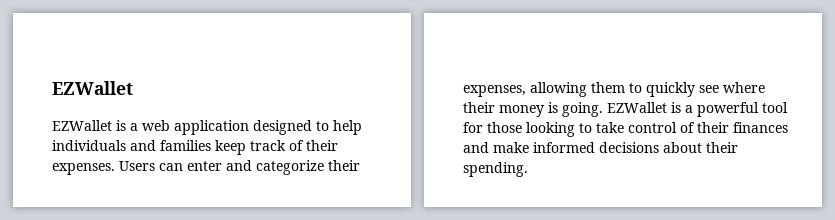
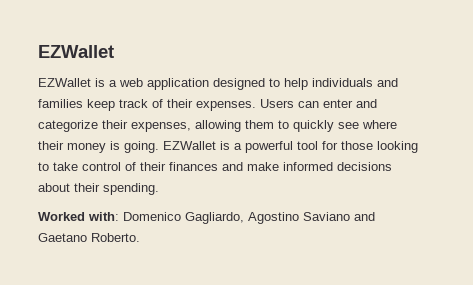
(528, 169) none -> [38,212,375,224] [38,233,140,242] // Worked with: Domenico Gagliardo, Agostino Saviano and Gaetano Roberto.

